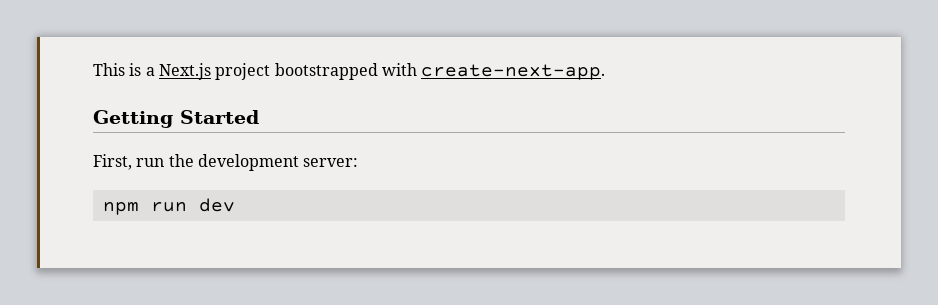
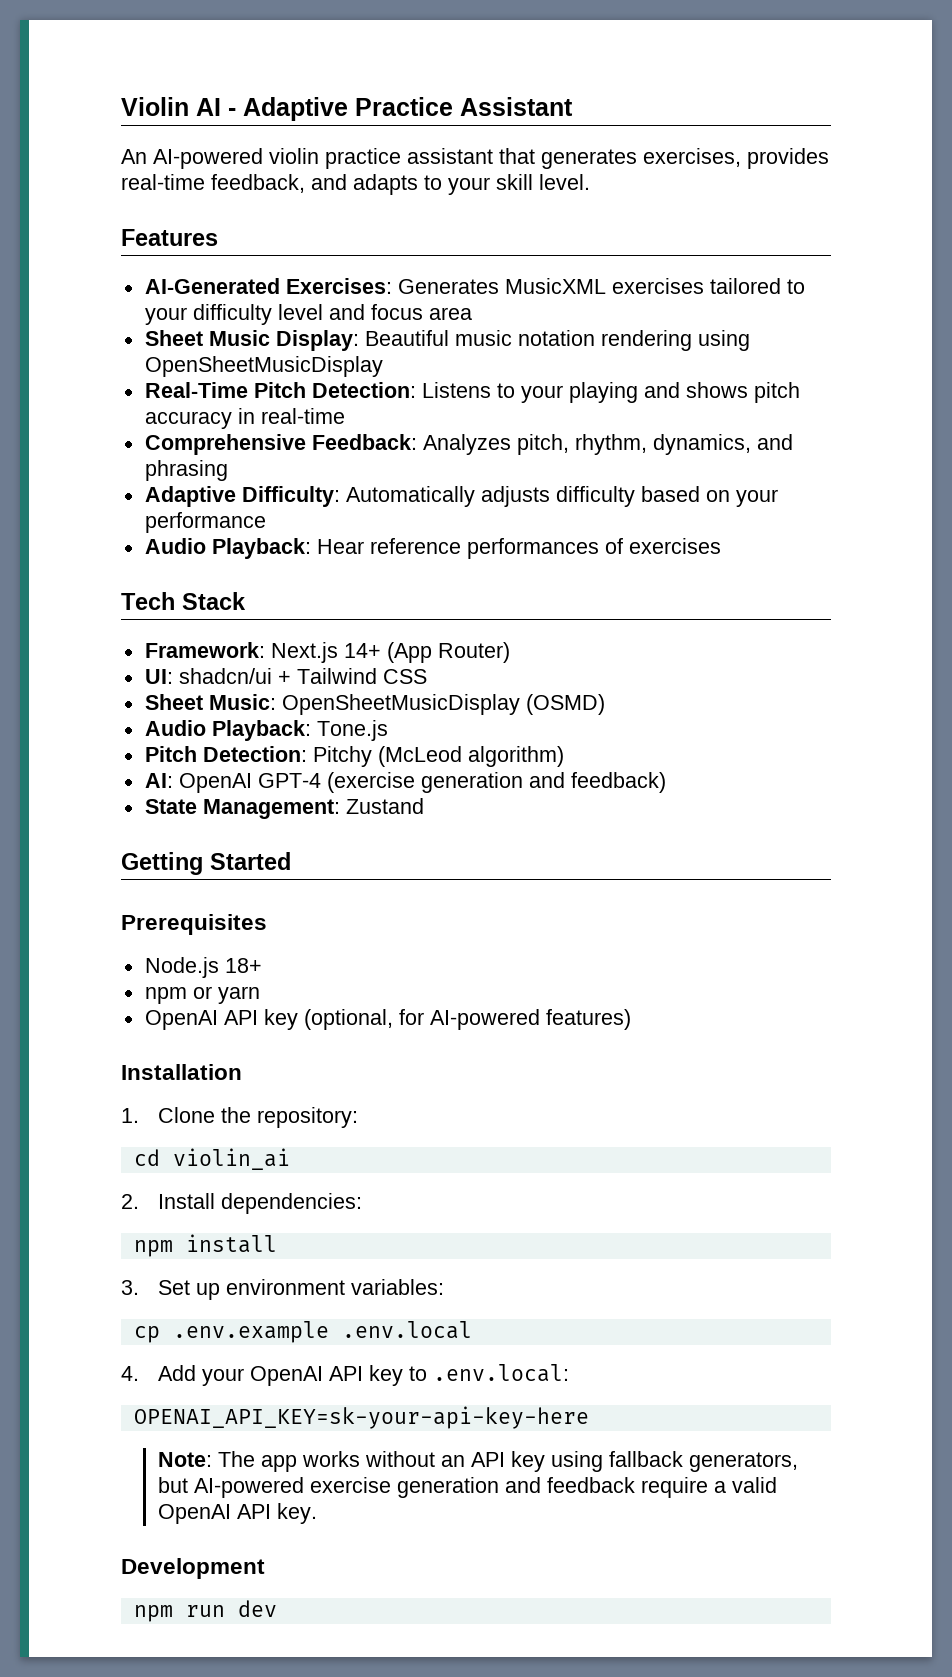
[93,63,606,80] [93,110,259,128] [93,154,359,171] This is a Next.js project bootstrapped with create-next-app. // Getting Started // First, run the development server: -> [121,97,573,121] [121,148,829,169] [121,174,590,195] [121,229,218,246] [144,278,805,294] [144,304,472,325] [144,330,750,351] [144,356,383,377] [144,382,800,403] [144,408,345,429] [144,434,793,455] [144,460,228,481] [144,486,778,507] [144,512,266,533] [144,538,721,559] [121,592,246,610] [144,642,510,663] [144,668,427,684] [144,694,605,715] [144,720,388,741] [144,746,564,767] [144,772,666,793] [144,798,424,819] [121,852,291,875] [121,914,267,935] [144,957,262,978] [144,986,260,1004] [144,1009,631,1030] [121,1064,242,1080] [121,1107,359,1128] [133,1148,290,1170] [121,1193,363,1214] [133,1234,277,1257] [121,1279,445,1300] [133,1321,472,1343] [121,1364,570,1386] [133,1406,589,1429] [158,1451,799,1472] [158,1477,778,1498] [158,1503,318,1524] [121,1558,265,1579] Violin AI - Adaptive Practice Assistant // An AI-powered violin practice assistant that generates exercises, provides real-time feedback, and adapts to your skill level. // Features // AI-Generated Exercises: Generates MusicXML exercises tailored to your difficulty level and focus area // Sheet Music Display: Beautiful music notation rendering using OpenSheetMusicDisplay // Real-Time Pitch Detection: Listens to your playing and shows pitch accuracy in real-time // Comprehensive Feedback: Analyzes pitch, rhythm, dynamics, and phrasing // Adaptive Difficulty: Automatically adjusts difficulty based on your performance // Audio Playback: Hear reference performances of exercises // Tech Stack // Framework: Next.js 14+ (App Router) // UI: shadcn/ui + Tailwind CSS // Sheet Music: OpenSheetMusicDisplay (OSMD) // Audio Playback: Tone.js // Pitch Detection: Pitchy (McLeod algorithm) // AI: OpenAI GPT-4 (exercise generation and feedback) // State Management: Zustand // Getting Started // Prerequisites // Node.js 18+ // npm or yarn // OpenAI API key (optional, for AI-powered features) // Installation // 1. Clone the repository: // cd violin_ai // 2. Install dependencies: // npm install // 3. Set up environment variables: // cp .env.example .env.local // 4. Add your OpenAI API key to .env.local: // OPENAI_API_KEY=sk-your-api-key-here // Note: The app works without an API key using fallback generators, but AI-powered exercise generation and feedback require a valid OpenAI API key. // Development

